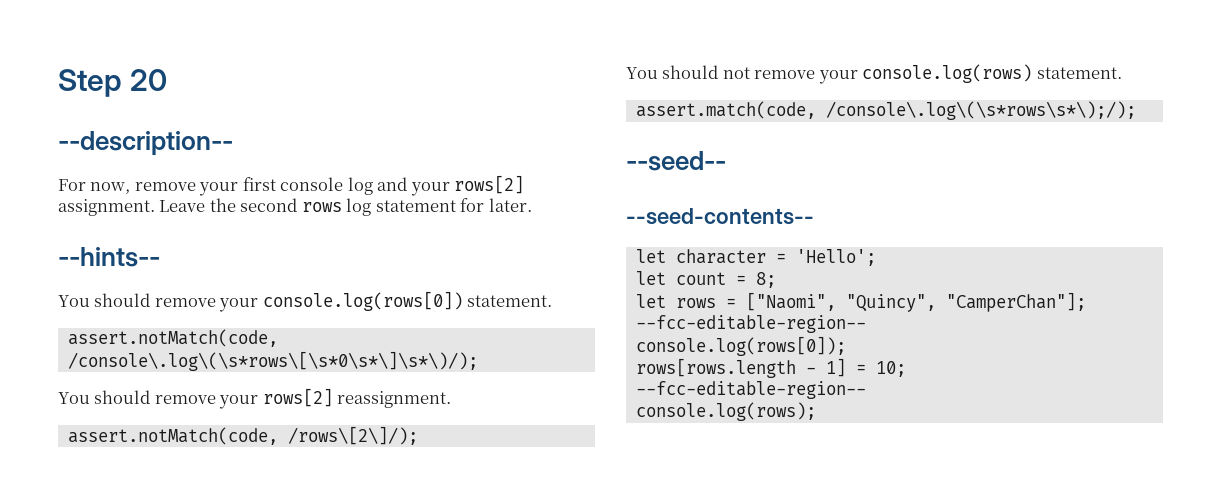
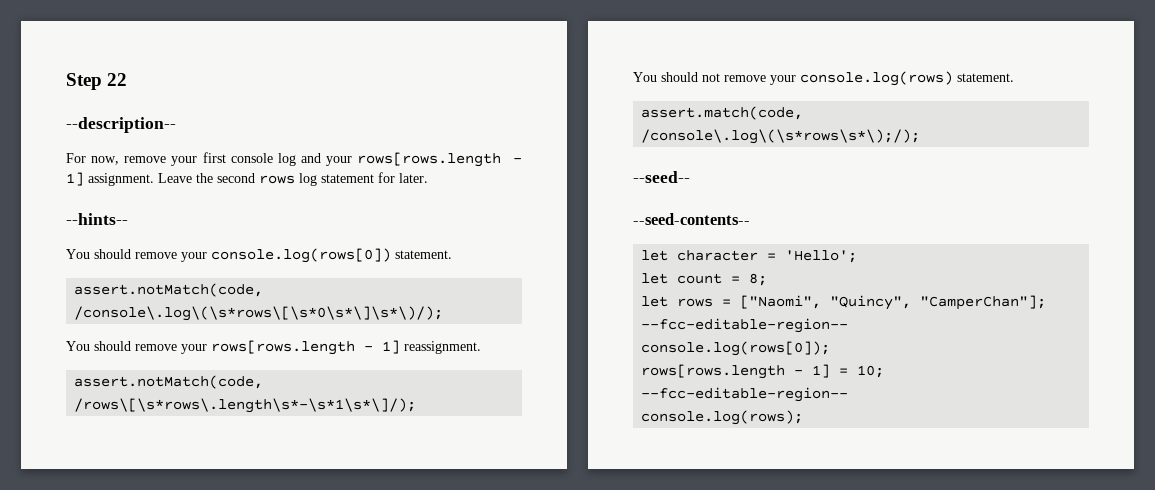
[130,69,168,91] 20 -> [107,73,128,86] 22
[454,175,525,194] rows[2] -> [357,152,522,167] [66,172,84,186] rows[rows.length - 1]
[262,388,333,407] rows[2] -> [211,340,400,355] rows[rows.length - 1]
[287,426,418,445] /rows\[2\]/); -> [74,398,417,413] /rows\[\s*rows\.length\s*-\s*1\s*\]/);

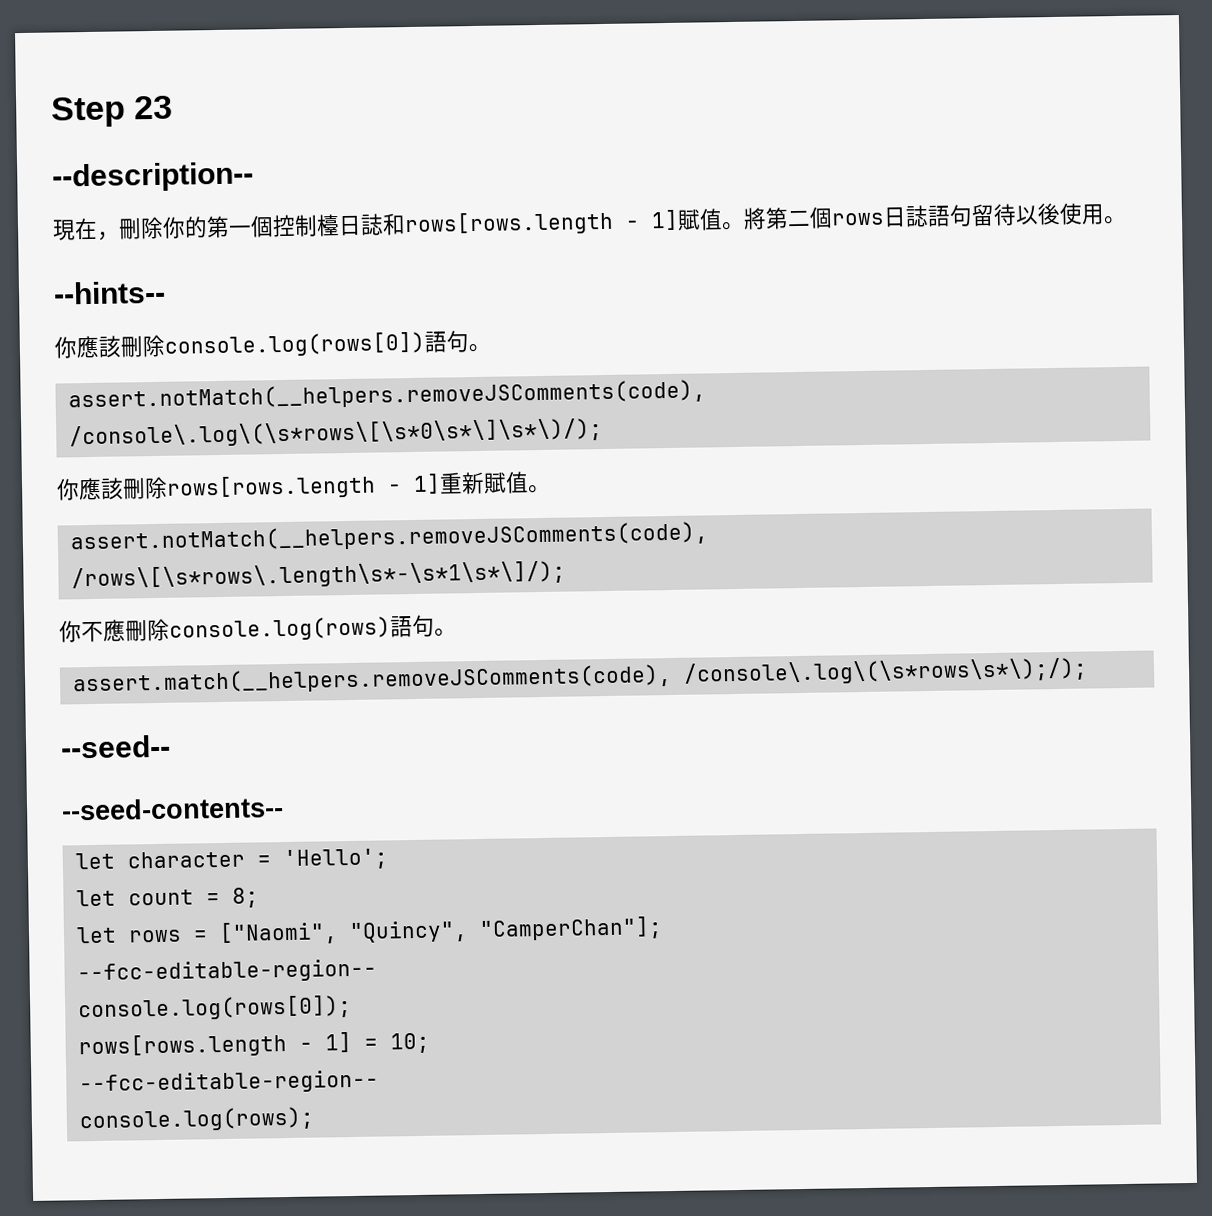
[107,73,128,86] 22 -> [133,95,174,120] 23
[66,152,522,167] [66,172,428,186] [66,213,128,225] [66,248,452,263] [74,283,264,297] [74,306,444,321] [66,340,481,355] [74,375,264,389] [74,398,417,413] [633,71,1014,86] [641,106,804,120] For now, remove your first console log and your rows[rows.length - 1] assignment. Leave the second rows log statement for later. // --hints-- // You should remove your console.log(rows[0]) statement. // assert.notMatch(code, /console\.log\(\s*rows\[\s*0\s*\]\s*\)/); // You should remove your rows[rows.length - 1] reassignment. // assert.notMatch(code, /rows\[\s*rows\.length\s*-\s*1\s*\]/); // You should not remove your console.log(rows) statement. // assert.match(code, -> [52,202,1127,241] [53,280,166,305] [54,330,492,359] [67,379,706,412] [68,418,603,449] [56,471,551,501] [69,521,709,554] [70,560,566,591] [59,614,457,643] [71,663,672,696] 現在，刪除你的第一個控制檯日誌和rows[rows.length - 1]賦值。將第二個rows日誌語句留待以後使用。 // --hints-- // 你應該刪除console.log(rows[0])語句。 // assert.notMatch(__helpers.removeJSComments(code), /console\.log\(\s*rows\[\s*0\s*\]\s*\)/); // 你應該刪除rows[rows.length - 1]重新賦值。 // assert.notMatch(__helpers.removeJSComments(code), /rows\[\s*rows\.length\s*-\s*1\s*\]/); // 你不應刪除console.log(rows)語句。 // assert.match(__helpers.removeJSComments(code),

